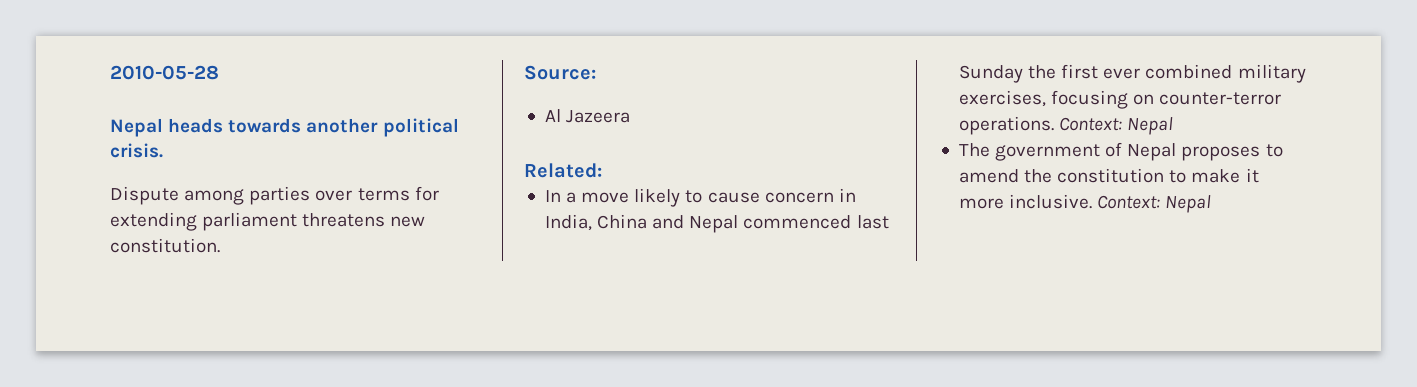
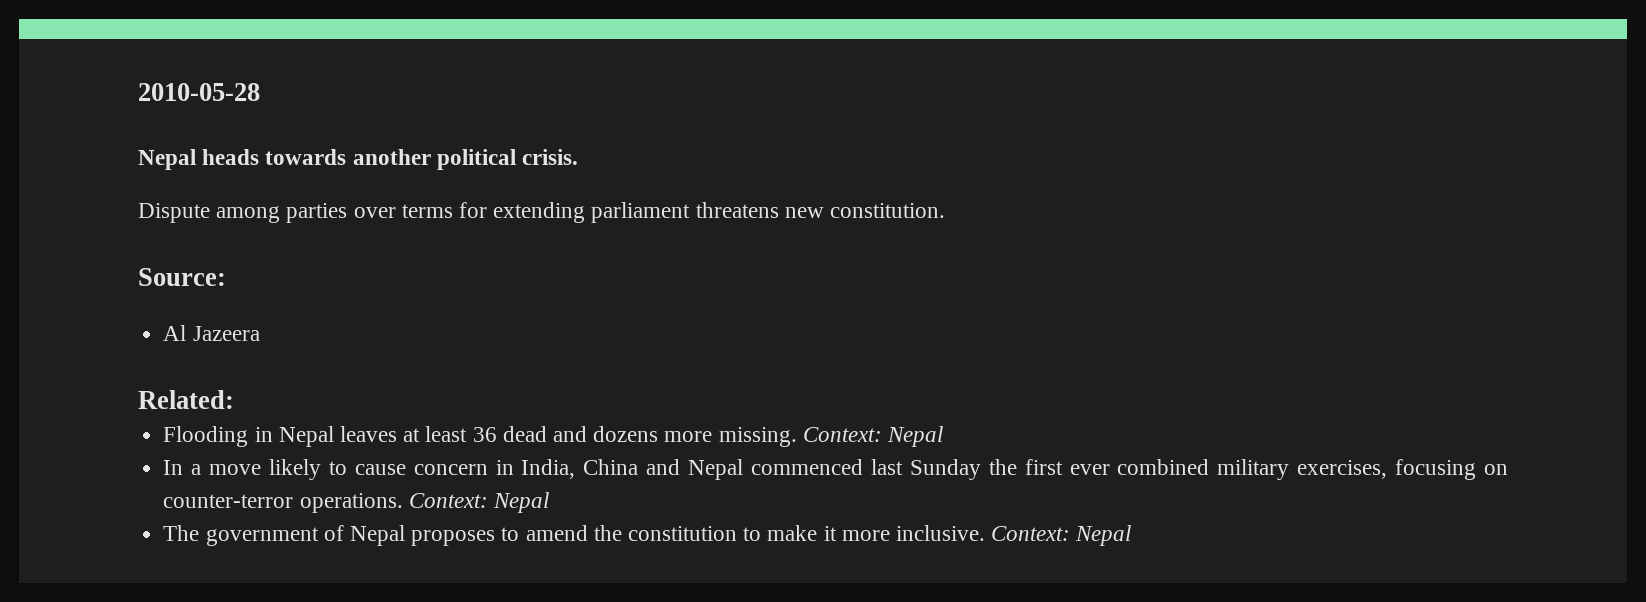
(602, 170) none -> [163,426,944,447] // Flooding in Nepal leaves at least 36 dead and dozens more missing. Context: Nepal

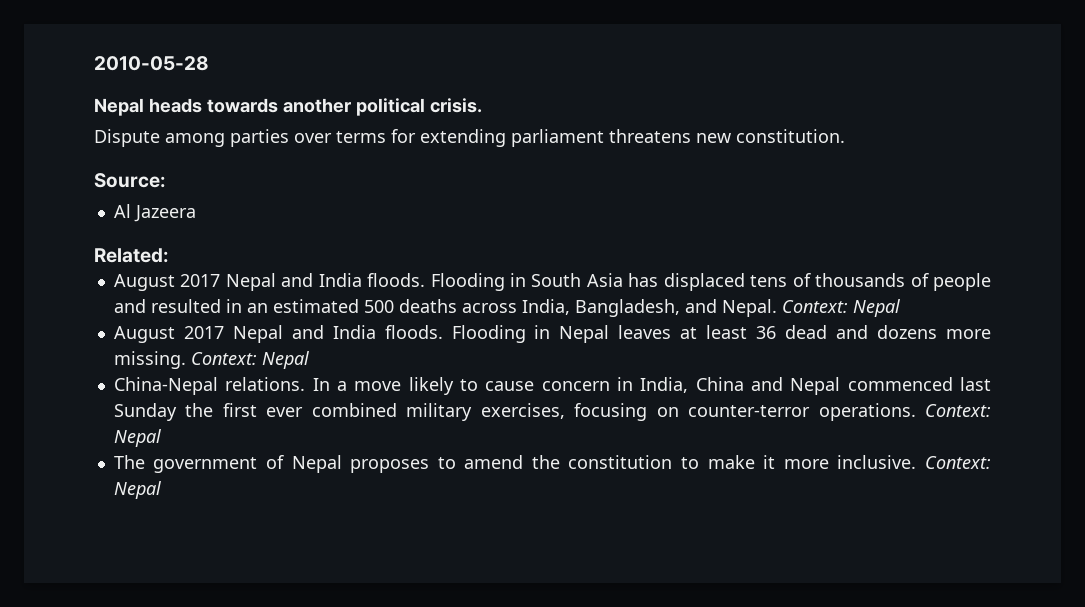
(234, 399) none -> [113,273,992,291] [113,299,900,317] [113,325,443,343] August 2017 Nepal and India floods. Flooding in South Asia has displaced tens of thousands of people and resulted in an estimated 500 deaths across India, Bangladesh, and Nepal. Context: Nepal // August 2017 Nepal and India floods.
(944, 436) none -> [113,377,306,395] China-Nepal relations.

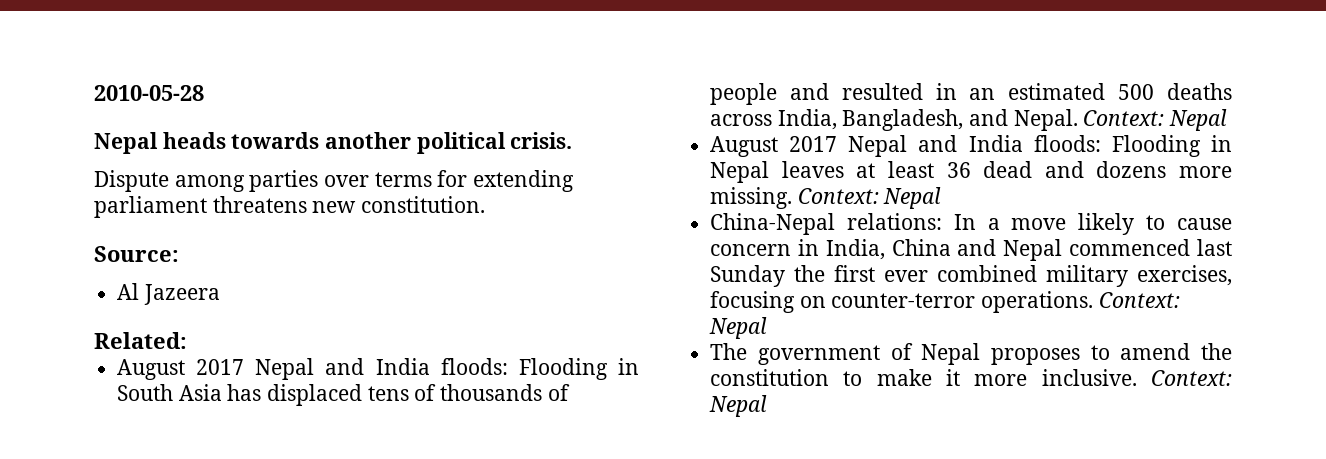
[367,273,426,287] floods. -> [440,358,508,375] floods:
[384,325,443,339] floods. -> [1033,135,1101,152] floods:
[225,377,306,391] relations. -> [846,213,942,230] relations:

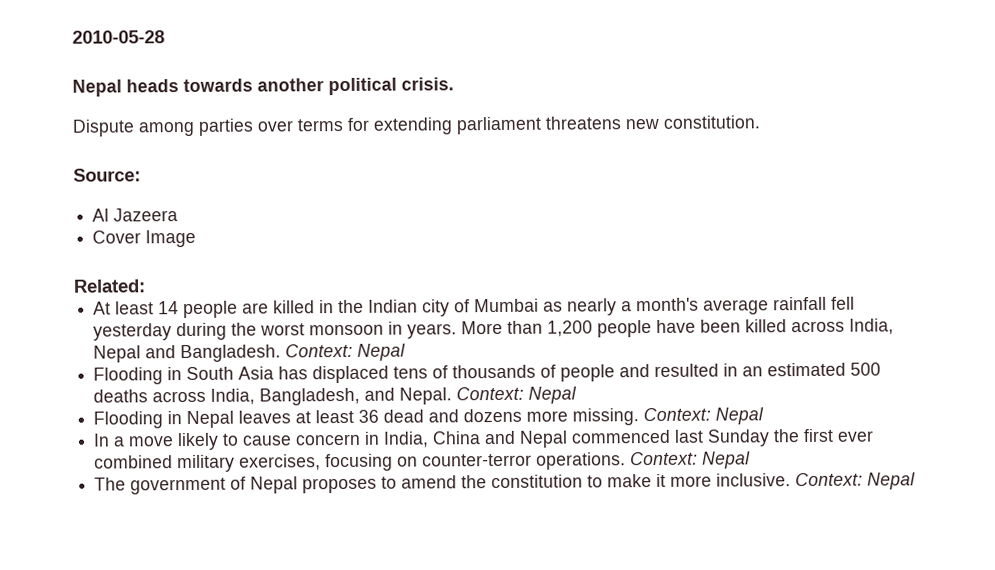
(220, 294) none -> [92,229,197,248] // Cover Image
[117,358,508,380] August 2017 Nepal and India floods: -> [93,296,856,319] [93,318,895,341] [93,343,407,363] At least 14 people are killed in the Indian city of Mumbai as nearly a month's average rainfall fell yesterday during the worst monsoon in years. More than 1,200 people have been killed across India, Nepal and Bangladesh. Context: Nepal //
[710,135,1101,157] August 2017 Nepal and India floods: -> (578, 395) none
[710,213,942,235] China-Nepal relations: -> (765, 416) none

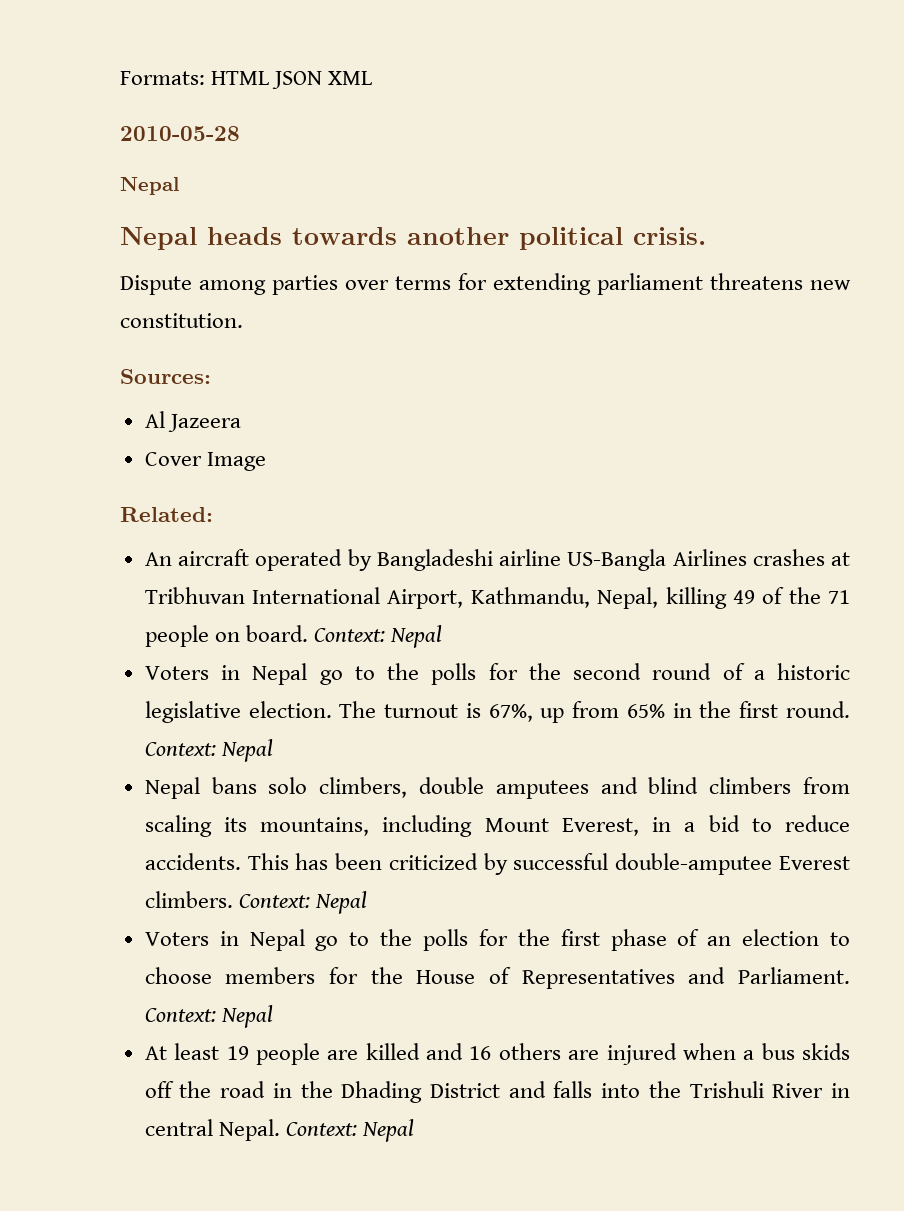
(72, 37) none -> [120,71,373,89] Formats: HTML JSON XML //
(122, 88) none -> [120,227,197,250] // Nepal
[73,168,141,182] Source: -> [120,369,211,384] Sources:
(146, 286) none -> [144,549,850,571] [144,587,850,609] [144,625,443,648] [144,663,850,685] [144,701,850,723] [144,739,273,762] [144,777,850,799] [144,815,851,837] [144,853,850,875] [144,891,367,914] [144,929,850,951] [144,967,850,989] [144,1005,273,1028] // An aircraft operated by Bangladeshi airline US-Bangla Airlines crashes at Tribhuvan International Airport, Kathmandu, Nepal, killing 49 of the 71 people on board. Context: Nepal // Voters in Nepal go to the polls for the second round of a historic legislative election. The turnout is 67%, up from 65% in the first round. Context: Nepal // Nepal bans solo climbers, double amputees and blind climbers from scaling its mountains, including Mount Everest, in a bid to reduce accidents. This has been criticized by successful double-amputee Everest climbers. Context: Nepal // Voters in Nepal go to the polls for the first phase of an election to choose members for the House of Representatives and Parliament. Context: Nepal
[158,301,180,315] 14 -> [226,1046,249,1060] 19
[319,296,856,317] [93,318,895,341] [93,343,407,363] [93,362,882,385] [93,386,578,406] [93,407,765,429] [93,428,875,451] [94,451,752,473] [94,473,792,495] in the Indian city of Mumbai as nearly a month's average rainfall fell yesterday during the worst monsoon in years. More than 1,200 people have been killed across India, Nepal and Bangladesh. Context: Nepal // Flooding in South Asia has displaced tens of thousands of people and resulted in an estimated 500 deaths across India, Bangladesh, and Nepal. Context: Nepal // Flooding in Nepal leaves at least 36 dead and dozens more missing. Context: Nepal // In a move likely to cause concern in India, China and Nepal commenced last Sunday the first ever combined military exercises, focusing on counter-terror operations. Context: Nepal // The government of Nepal proposes to amend the constitution to make it more inclusive. -> [426,1043,850,1065] [144,1081,850,1103] [144,1119,280,1141] and 16 others are injured when a bus skids off the road in the Dhading District and falls into the Trishuli River in central Nepal.

